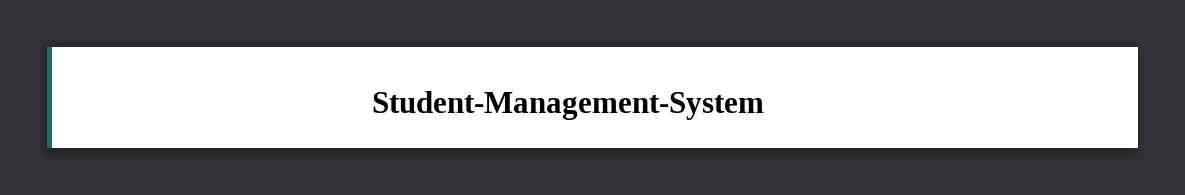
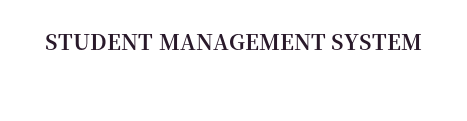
[372,91,764,120] Student-Management-System -> [44,34,423,50] STUDENT MANAGEMENT SYSTEM

